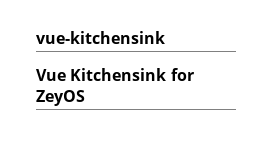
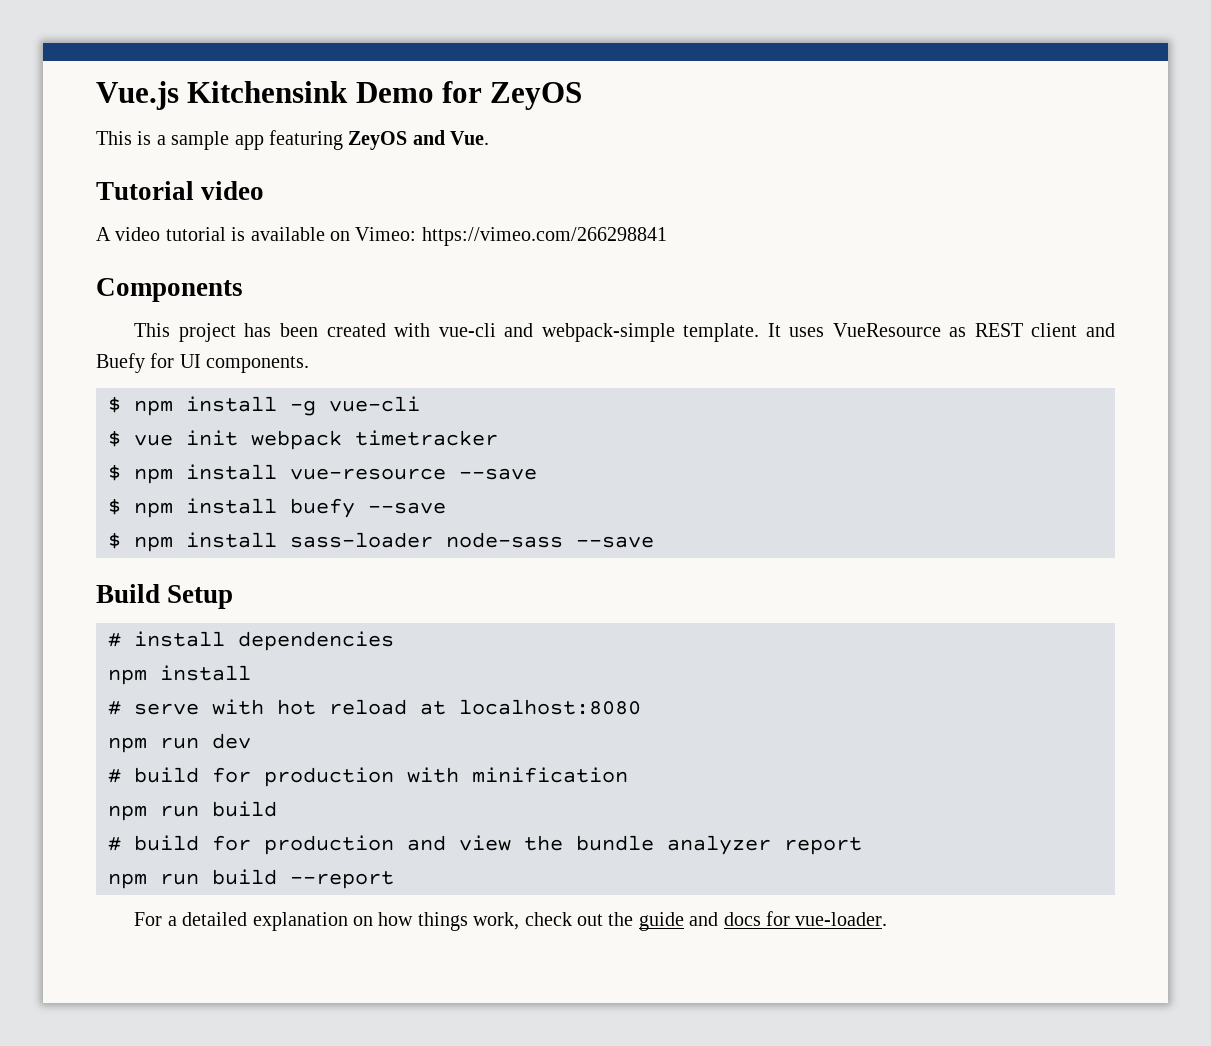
[36,31,165,44] [36,68,167,81] vue-kitchensink // Vue Kitchensink -> [96,81,434,110] Vue.js Kitchensink Demo
(85, 98) none -> [96,130,490,150] [96,181,265,200] [96,227,667,246] [96,278,243,302] [134,323,1115,342] [96,353,310,373] [108,396,420,416] [108,430,498,450] [108,464,537,484] [108,498,446,518] [108,532,654,552] [96,584,234,609] [108,631,394,651] [108,665,251,685] [108,699,641,715] [108,733,251,753] [108,767,628,787] [108,801,277,821] [108,835,862,855] [108,869,394,889] [134,911,888,931] // This is a sample app featuring ZeyOS and Vue. // Tutorial video // A video tutorial is available on Vimeo: https://vimeo.com/266298841 // Components // This project has been created with vue-cli and webpack-simple template. It uses VueResource as REST client and Buefy for UI components. // $ npm install -g vue-cli // $ vue init webpack timetracker // $ npm install vue-resource --save // $ npm install buefy --save // $ npm install sass-loader node-sass --save // Build Setup // # install dependencies // npm install // # serve with hot reload at localhost:8080 // npm run dev // # build for production with minification // npm run build // # build for production and view the bundle analyzer report // npm run build --report // For a detailed explanation on how things work, check out the guide and docs for vue-loader.

